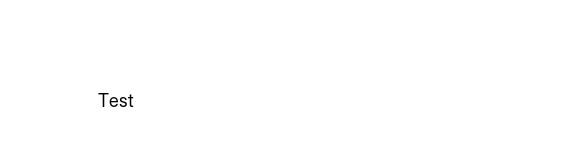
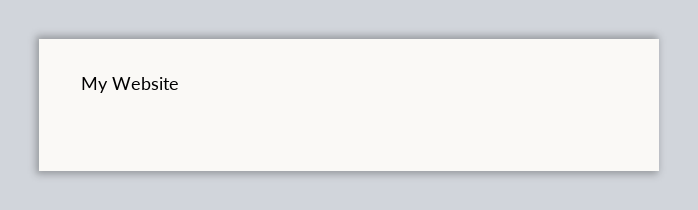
[98,93,134,107] Test -> [81,77,179,93] My Website

